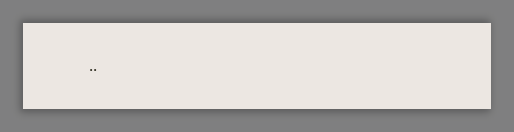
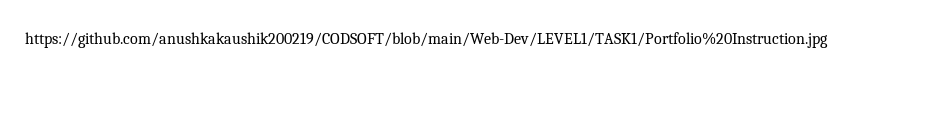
[89,69,97,71] .. -> [25,32,828,48] https://github.com/anushkakaushik200219/CODSOFT/blob/main/Web-Dev/LEVEL1/TASK1/Portfolio%20Instruction.jpg

